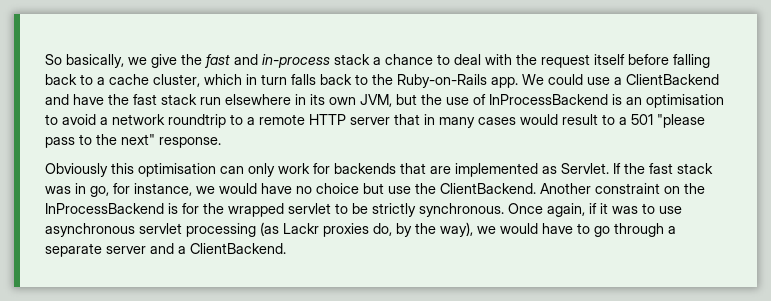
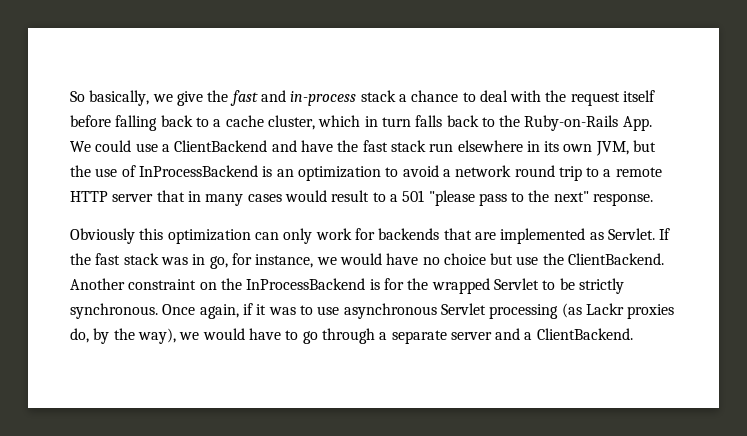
[491,77,518,88] app. -> [622,116,652,131] App.
[646,94,724,108] optimisation -> [297,166,381,181] optimization
[168,114,226,128] roundtrip -> [514,165,582,181] round trip
[138,163,216,177] optimisation -> [167,229,251,244] optimization
[288,203,331,214] servlet -> [493,278,539,290] Servlet
[139,223,182,234] servlet -> [440,303,486,315] Servlet

